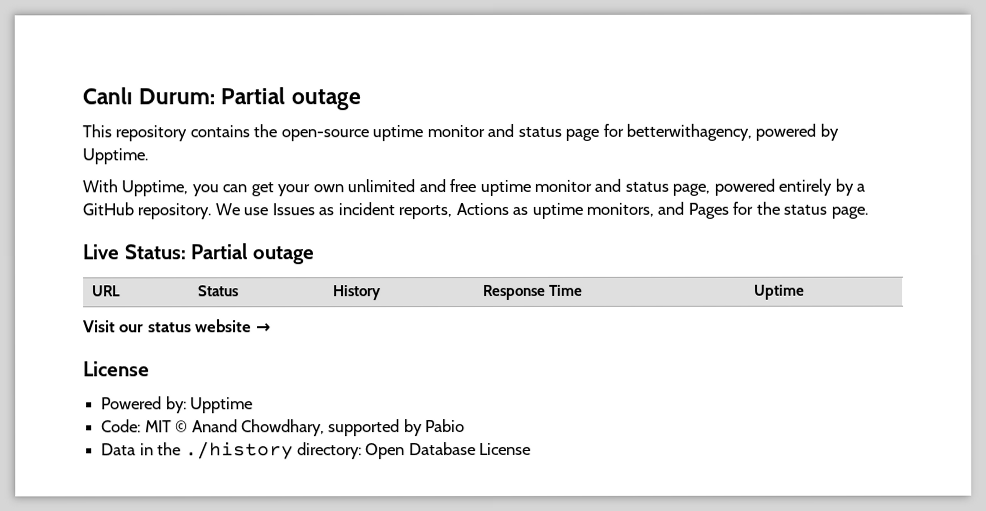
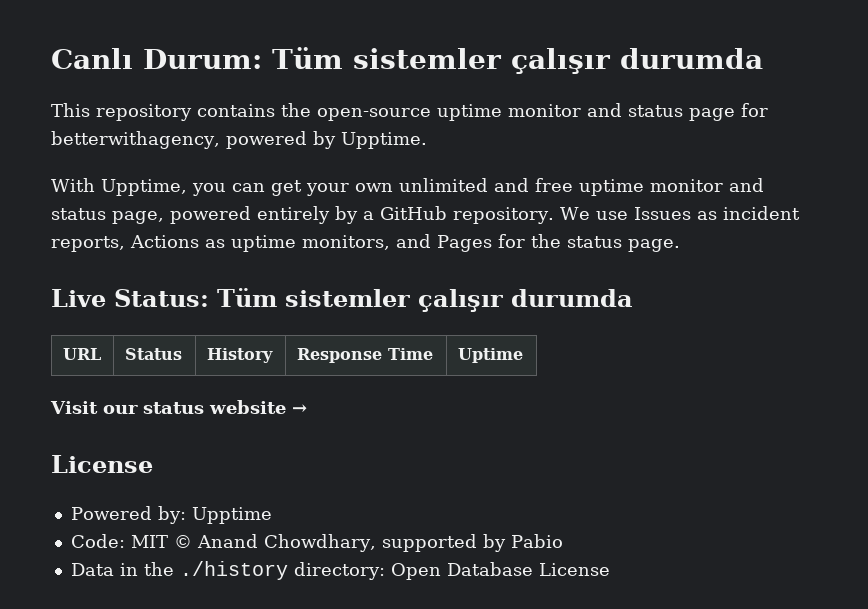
[220,87,361,111] Partial outage -> [272,47,763,74] Tüm sistemler çalışır durumda
[190,243,315,265] Partial outage -> [217,288,633,312] Tüm sistemler çalışır durumda

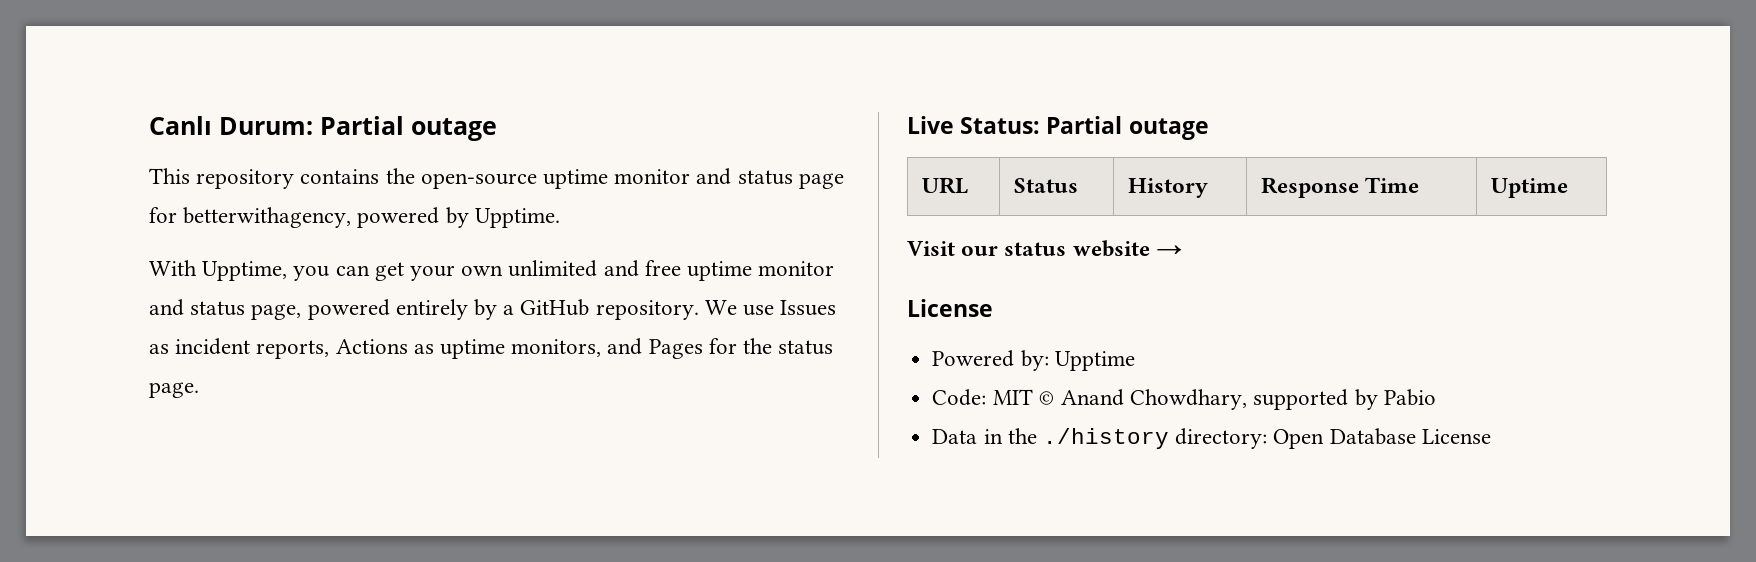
[272,47,763,74] Tüm sistemler çalışır durumda -> [320,116,497,141] Partial outage
[217,288,633,312] Tüm sistemler çalışır durumda -> [1046,116,1209,140] Partial outage

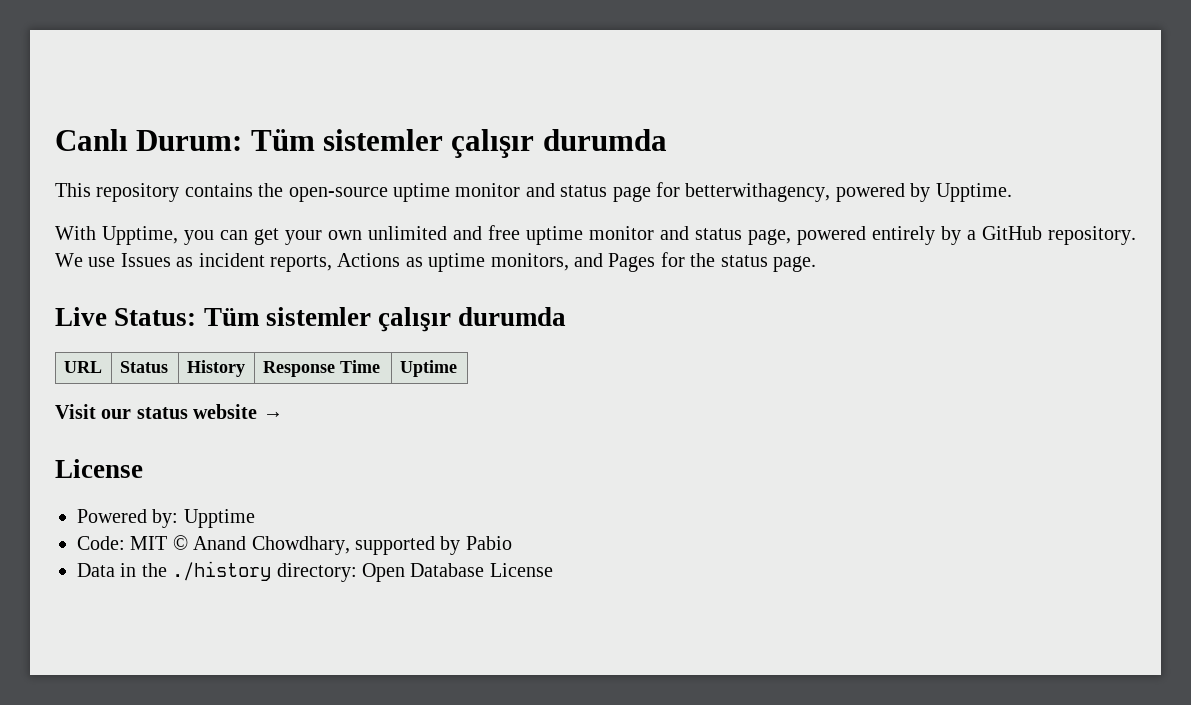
[320,116,497,141] Partial outage -> [250,129,667,158] Tüm sistemler çalışır durumda
[1046,116,1209,140] Partial outage -> [203,307,567,332] Tüm sistemler çalışır durumda

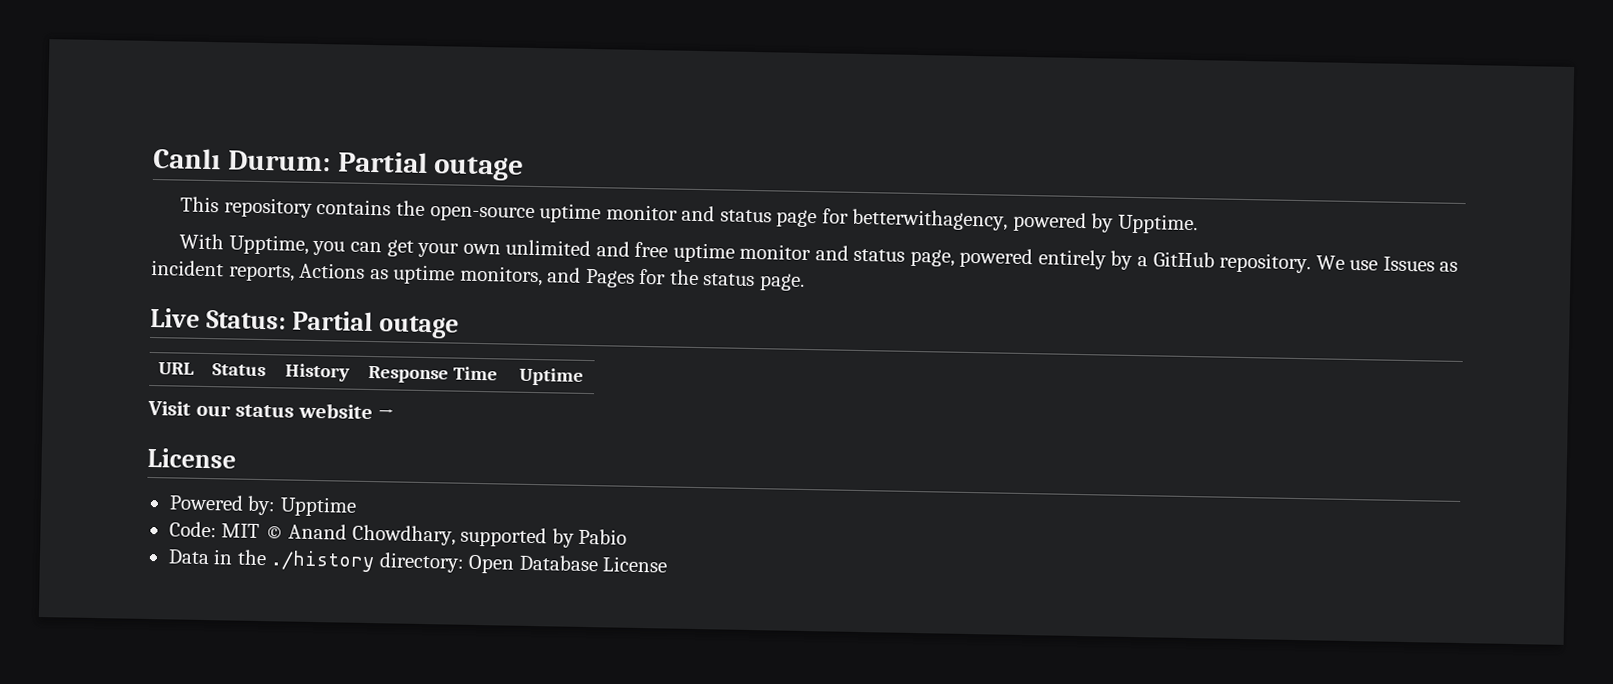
[250,129,667,158] Tüm sistemler çalışır durumda -> [337,151,525,181] Partial outage
[203,307,567,332] Tüm sistemler çalışır durumda -> [291,310,459,339] Partial outage

